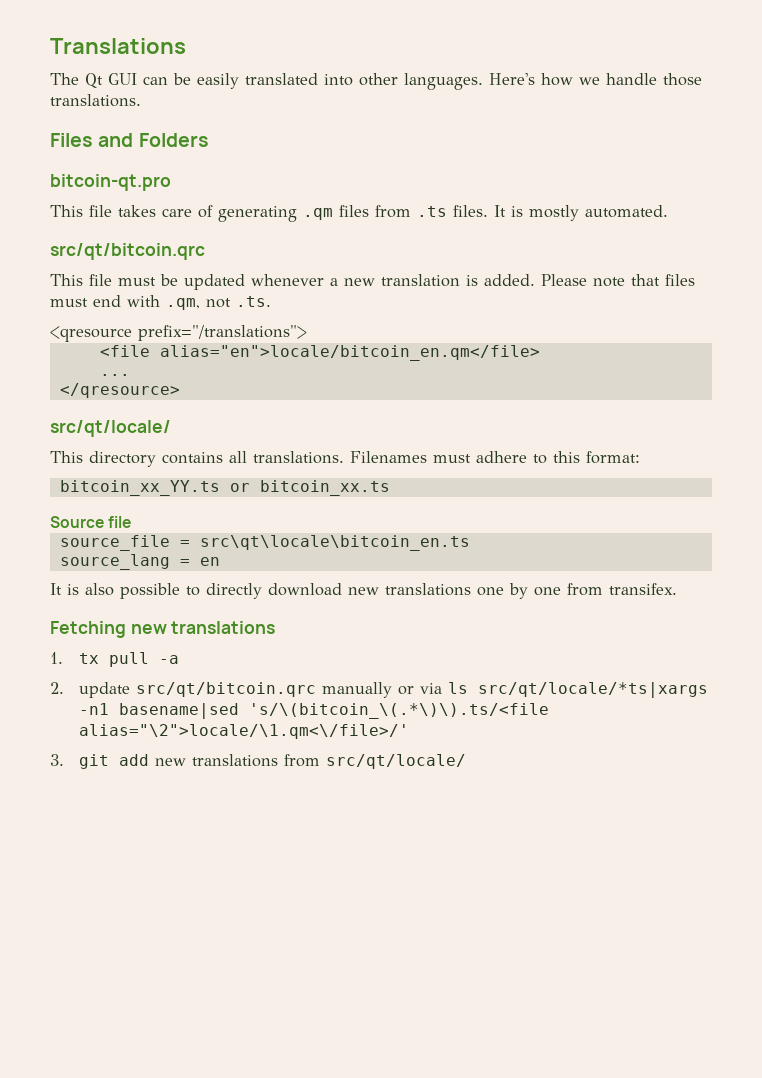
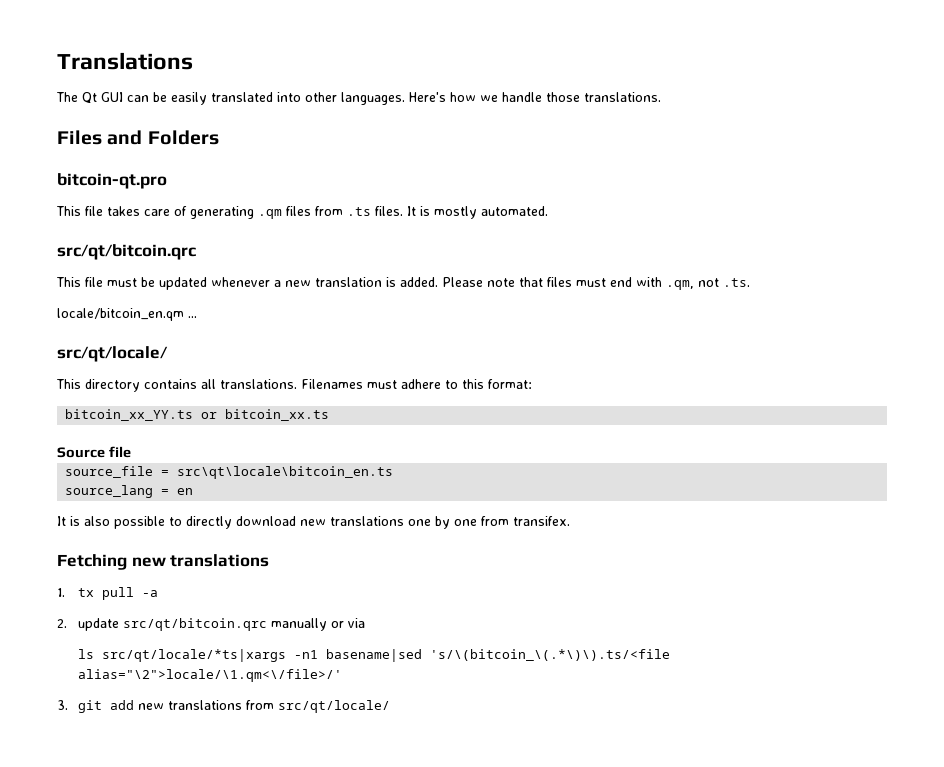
[50,325,307,342] [99,345,540,361] <qresource prefix="/translations"> // <file alias="en">locale/bitcoin_en.qm</file> // -> [57,308,184,321] locale/bitcoin_en.qm
[59,383,180,398] // </qresource> -> (197, 317) none
(443, 688) none -> (366, 623) //

